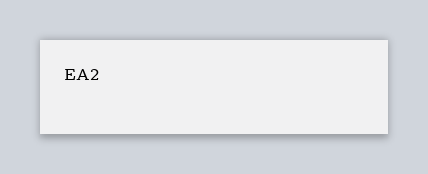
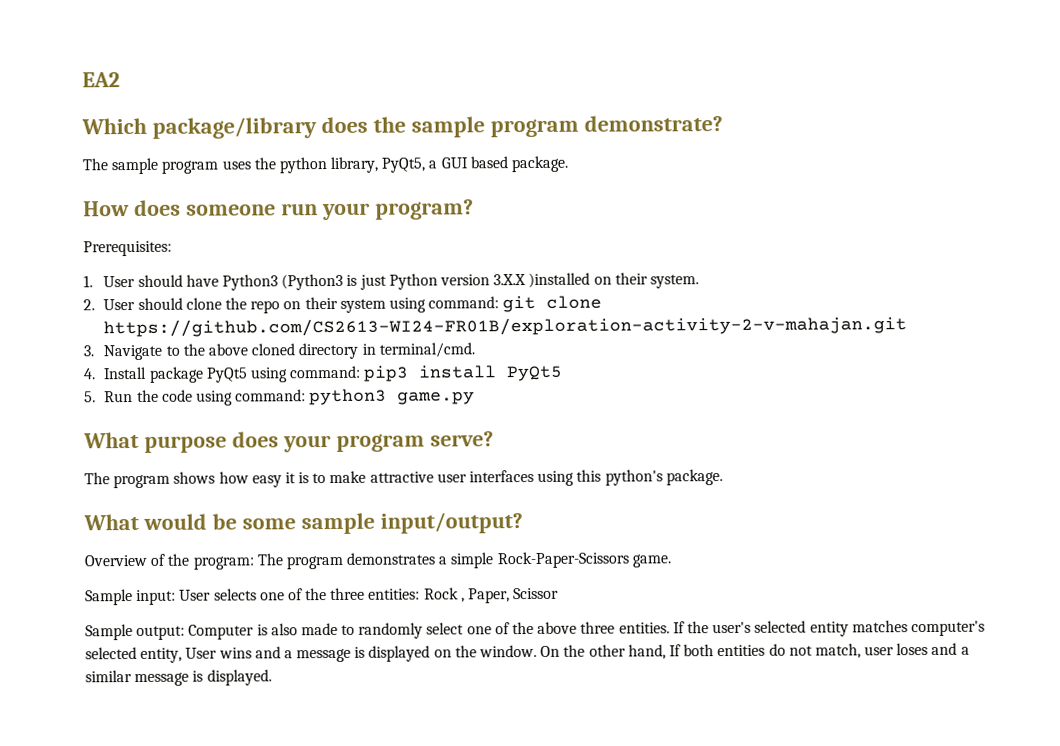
(99, 74) none -> [81,115,723,139] [82,155,569,175] [83,199,474,221] [83,240,172,257] [83,272,699,291] [83,295,603,314] [103,316,908,338] [83,342,475,361] [83,365,564,383] [84,388,476,406] [83,431,494,453] [84,469,723,489] [83,512,523,535] [84,551,671,570] [85,587,560,606] [85,620,985,641] [85,642,970,663] [85,669,272,687] // Which package/library does the sample program demonstrate? // The sample program uses the python library, PyQt5, a GUI based package. // How does someone run your program? // Prerequisites: // 1. User should have Python3 (Python3 is just Python version 3.X.X )installed on their system. // 2. User should clone the repo on their system using command: git clone https://github.com/CS2613-WI24-FR01B/exploration-activity-2-v-mahajan.git // 3. Navigate to the above cloned directory in terminal/cmd. // 4. Install package PyQt5 using command: pip3 install PyQt5 // 5. Run the code using command: python3 game.py // What purpose does your program serve? // The program shows how easy it is to make attractive user interfaces using this python's package. // What would be some sample input/output? // Overview of the program: The program demonstrates a simple Rock-Paper-Scissors game. // Sample input: User selects one of the three entities: Rock , Paper, Scissor // Sample output: Computer is also made to randomly select one of the above three entities. If the user's selected entity matches computer's selected entity, User wins and a message is displayed on the window. On the other hand, If both entities do not match, user loses and a similar message is displayed.

